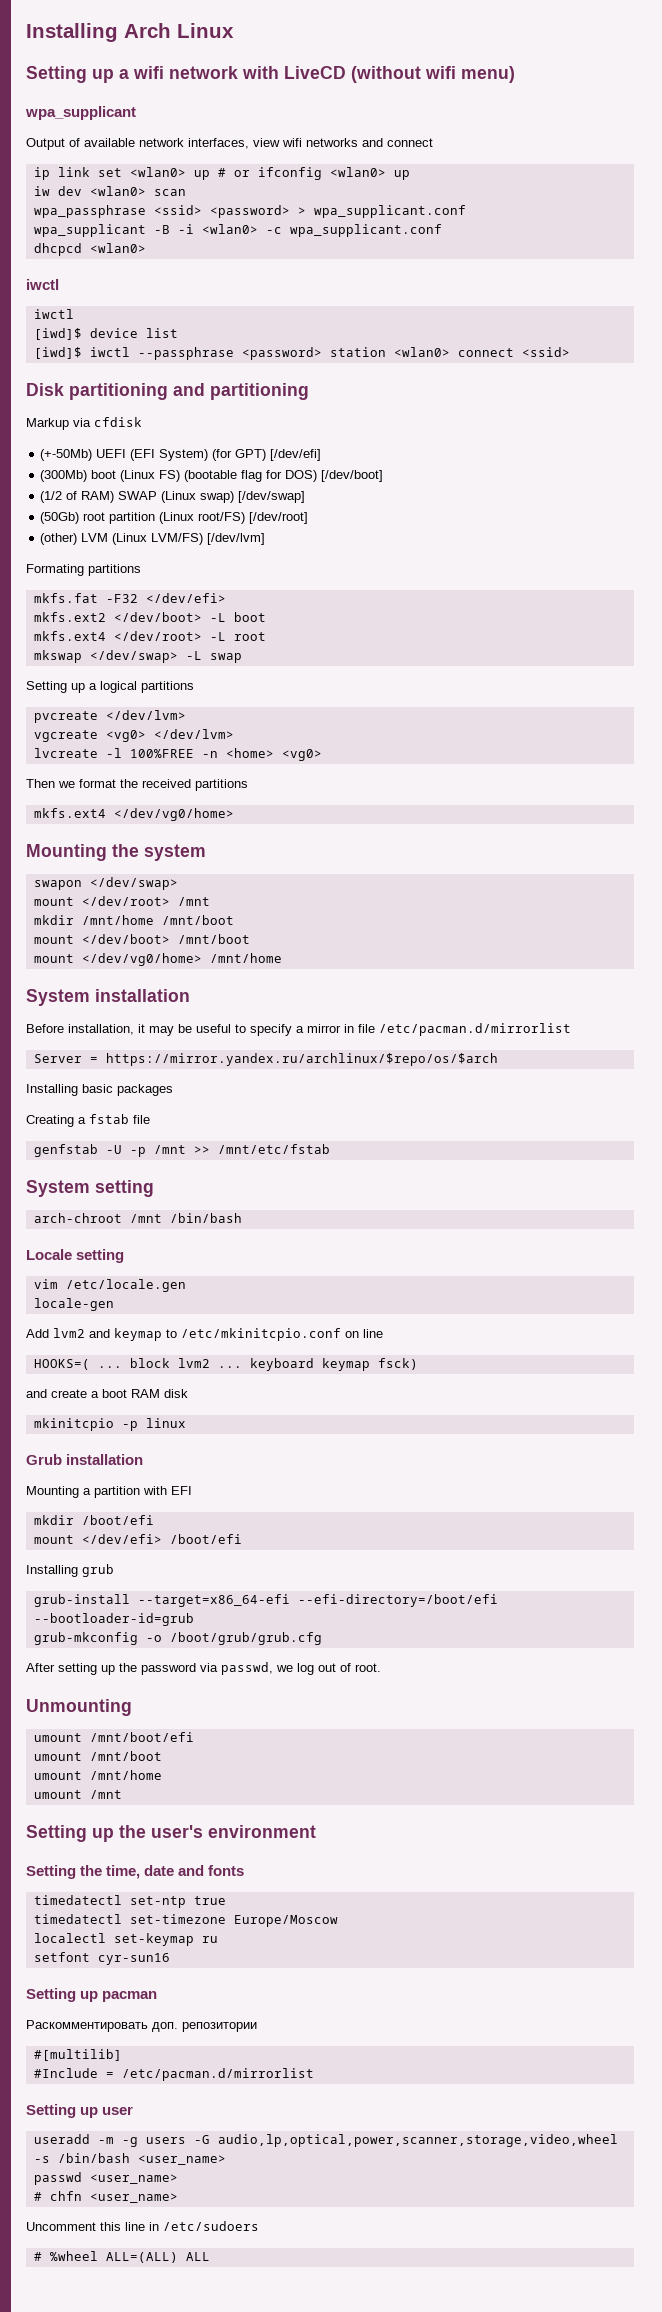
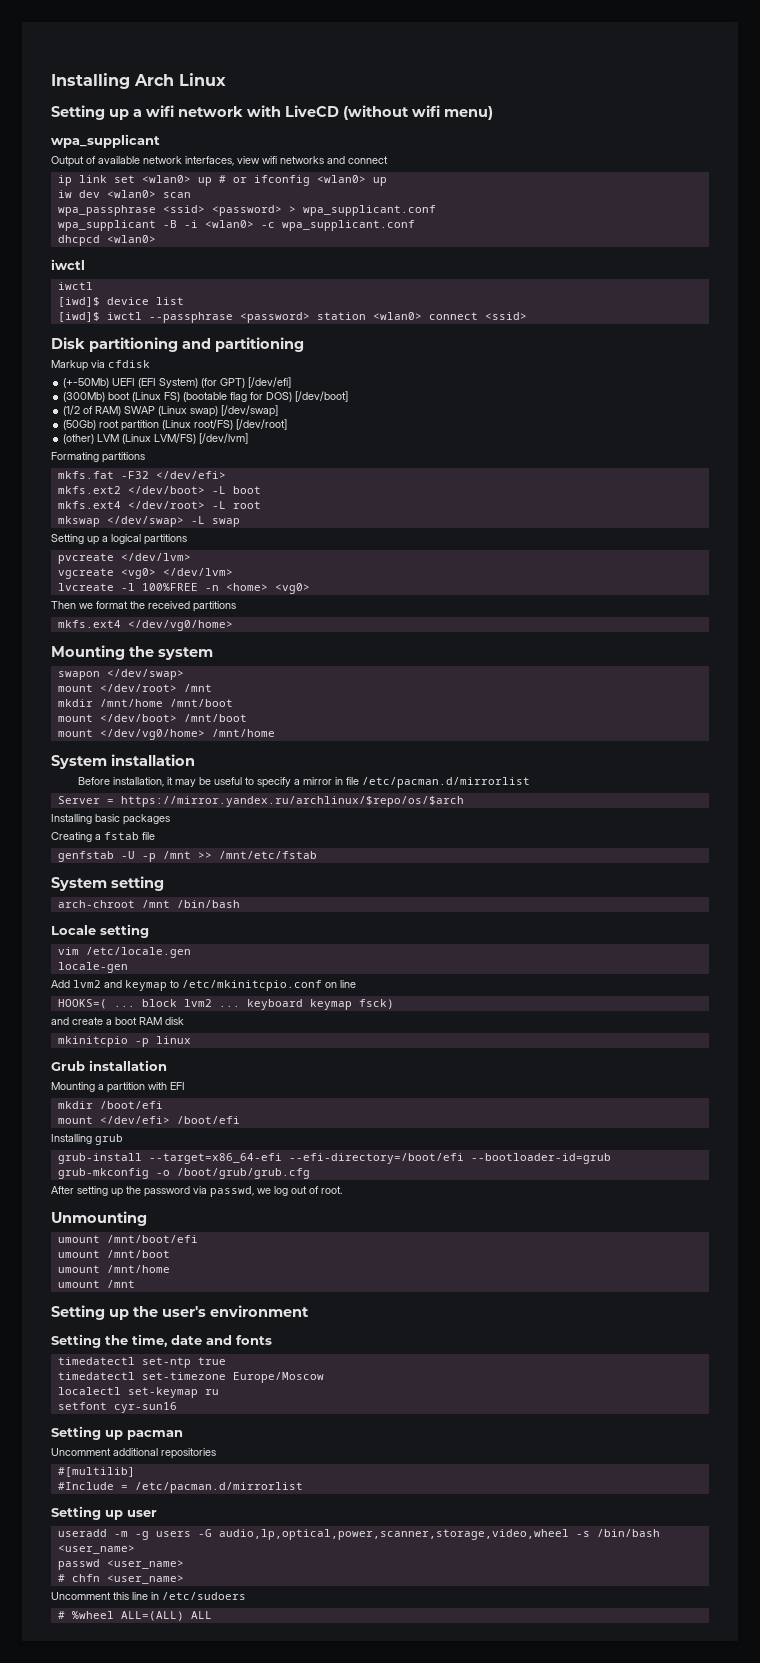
[26,2020,257,2032] Раскомментировать доп. репозитории -> [51,1448,216,1459] Uncomment additional repositories

